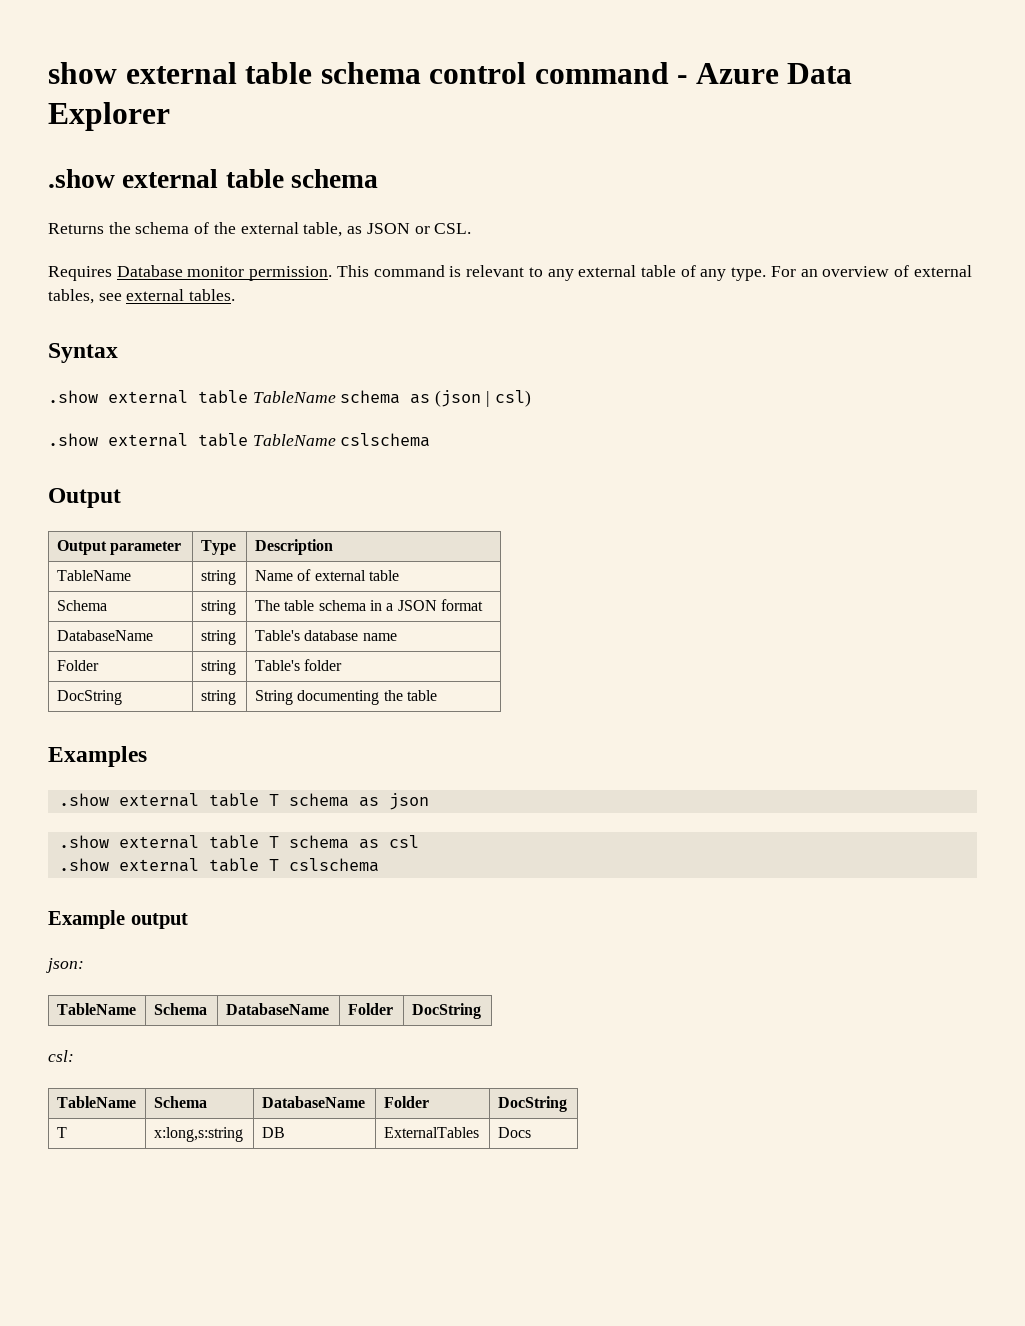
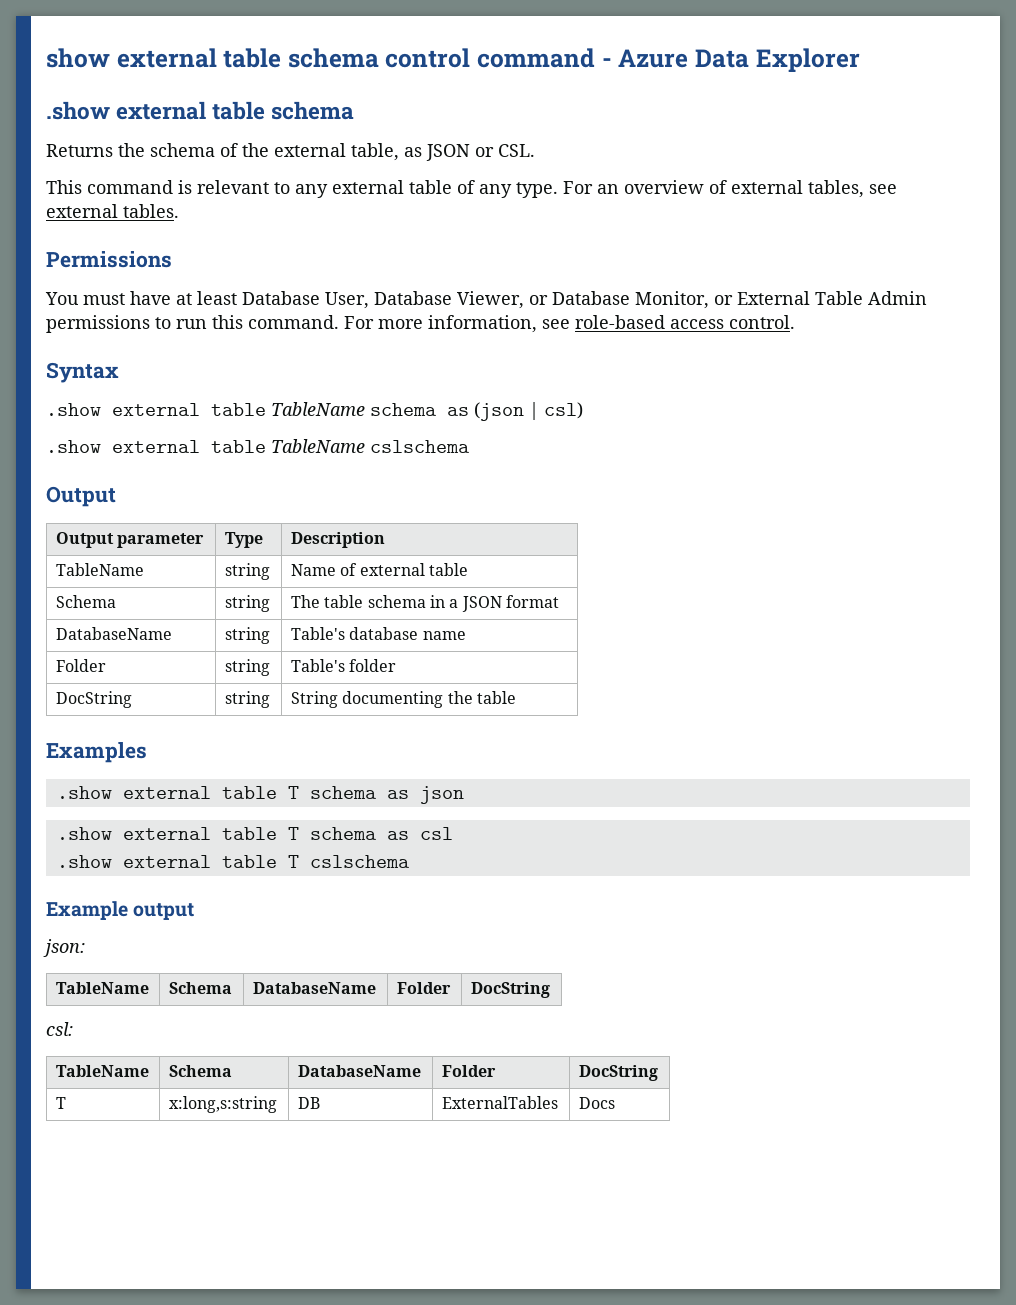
[48,265,333,281] Requires Database monitor permission. -> (535, 150) none
(236, 295) none -> [46,251,172,268] [45,291,927,309] [46,315,795,333] // Permissions // You must have at least Database User, Database Viewer, or Database Monitor, or External Table Admin permissions to run this command. For more information, see role-based access control.

